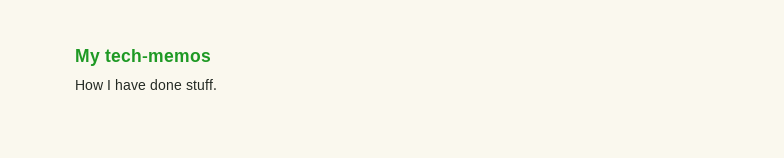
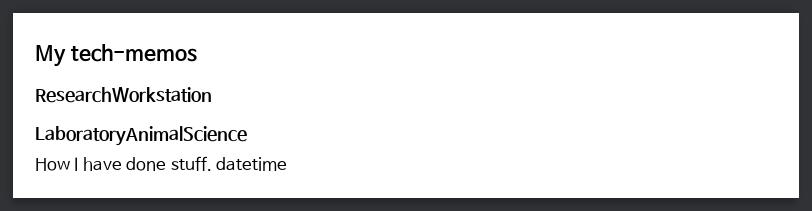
(211, 55) none -> [35,87,212,103] [35,126,247,146] // ResearchWorkstation // LaboratoryAnimalScience
(217, 84) none -> [216,157,288,171] datetime

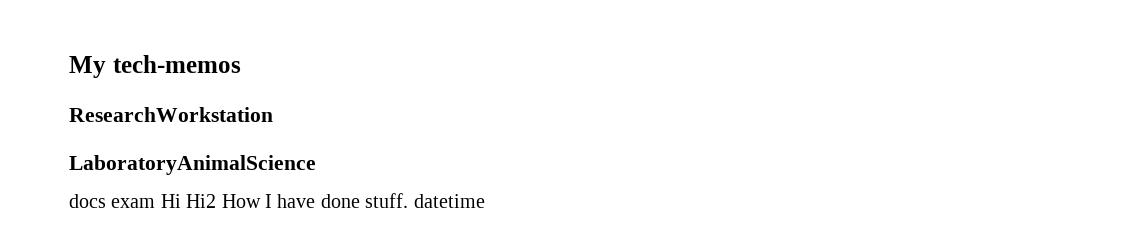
(247, 136) none -> [69,194,217,208] docs exam Hi Hi2

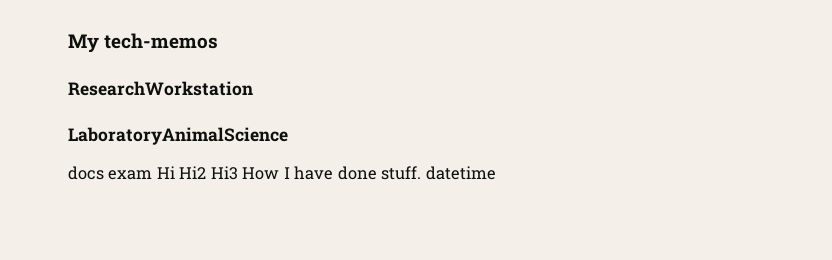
(217, 201) none -> [210,166,238,180] Hi3

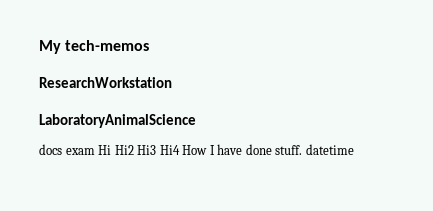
(238, 173) none -> [159,145,180,155] Hi4

